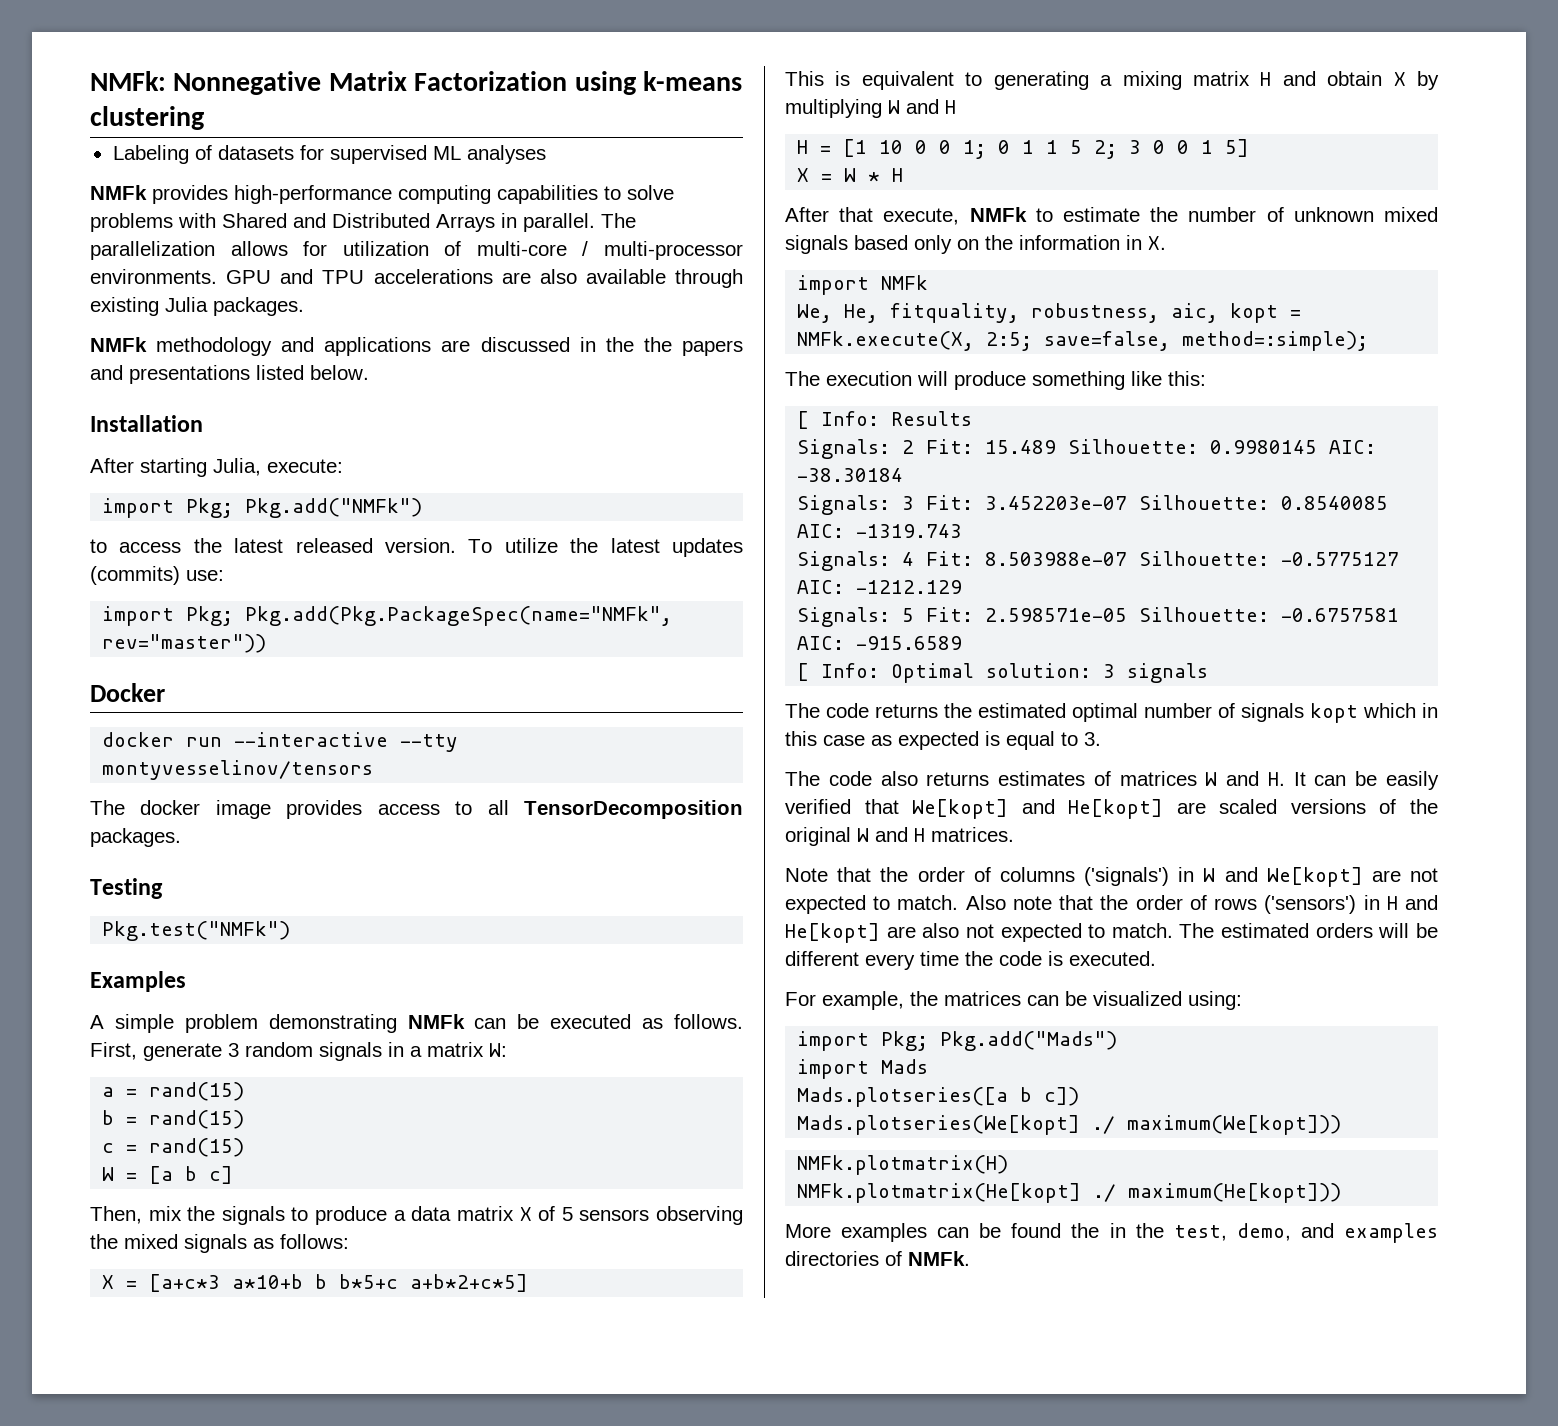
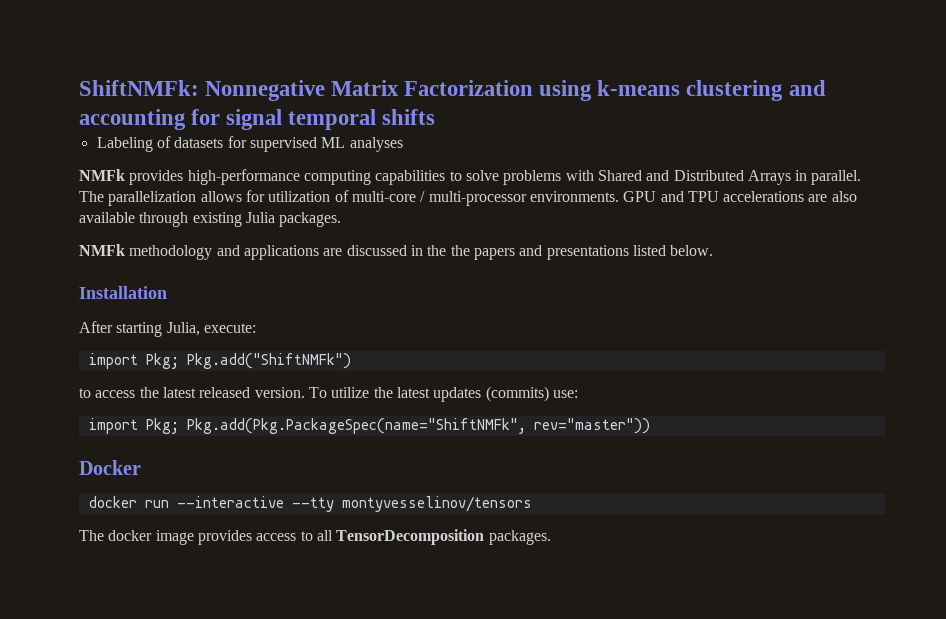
[90,71,166,91] NMFk: -> [79,80,199,96] ShiftNMFk:
(204, 118) none -> [788,80,826,96] [79,109,436,130] and accounting for signal temporal shifts
[245,498,423,518] Pkg.add("NMFk") -> [186,353,351,369] Pkg.add("ShiftNMFk")
[245,606,673,626] Pkg.add(Pkg.PackageSpec(name="NMFk", -> [186,418,526,434] Pkg.add(Pkg.PackageSpec(name="ShiftNMFk",
[90,878,163,899] [102,921,291,941] [90,971,186,992] [90,1014,744,1033] [90,1042,507,1061] [102,1082,245,1101] [102,1110,245,1129] [102,1138,245,1157] [102,1166,234,1184] [90,1206,744,1225] [90,1234,349,1253] [102,1274,529,1292] [785,71,1439,90] [785,99,956,118] [797,139,1250,159] [797,168,904,182] [785,207,1438,225] [785,235,1166,254] [797,275,929,295] [797,303,1302,323] [797,331,1369,351] [785,371,1206,390] [797,411,973,429] [797,439,1377,459] [797,468,904,482] [797,495,1389,515] [797,524,963,538] [797,551,1400,571] [797,580,963,594] [797,607,1400,627] [797,636,963,650] [797,663,1209,683] [785,703,1438,723] [785,731,1101,750] [785,771,1439,790] [785,799,1438,819] [785,827,1014,846] [785,867,1438,887] [785,895,1438,914] [785,923,1438,943] [785,951,1156,970] [785,991,1242,1010] [797,1031,1118,1051] [797,1059,929,1079] [797,1087,1080,1107] [797,1115,1342,1135] [797,1155,1009,1175] [797,1183,1342,1203] [785,1223,1438,1243] [785,1251,970,1266] // Testing // Pkg.test("NMFk") // Examples // A simple problem demonstrating NMFk can be executed as follows. First, generate 3 random signals in a matrix W: // a = rand(15) // b = rand(15) // c = rand(15) // W = [a b c] // Then, mix the signals to produce a data matrix X of 5 sensors observing the mixed signals as follows: // X = [a+c*3 a*10+b b b*5+c a+b*2+c*5] // This is equivalent to generating a mixing matrix H and obtain X by multiplying W and H // H = [1 10 0 0 1; 0 1 1 5 2; 3 0 0 1 5] // X = W * H // After that execute, NMFk to estimate the number of unknown mixed signals based only on the information in X. // import NMFk // We, He, fitquality, robustness, aic, kopt = NMFk.execute(X, 2:5; save=false, method=:simple); // The execution will produce something like this: // [ Info: Results // Signals: 2 Fit: 15.489 Silhouette: 0.9980145 AIC: -38.30184 // Signals: 3 Fit: 3.452203e-07 Silhouette: 0.8540085 AIC: -1319.743 // Signals: 4 Fit: 8.503988e-07 Silhouette: -0.5775127 AIC: -1212.129 // Signals: 5 Fit: 2.598571e-05 Silhouette: -0.6757581 AIC: -915.6589 // [ Info: Optimal solution: 3 signals // The code returns the estimated optimal number of signals kopt which in this case as expected is equal to 3. // The code also returns estimates of matrices W and H. It can be easily verified that We[kopt] and He[kopt] are scaled versions of the original W and H matrices. // Note that the order of columns ('signals') in W and We[kopt] are not expected to match. Also note that the order of rows ('sensors') in H and He[kopt] are also not expected to match. The estimated orders will be different every time the code is executed. // For example, the matrices can be visualized using: // import Pkg; Pkg.add("Mads") // import Mads // Mads.plotseries([a b c]) // Mads.plotseries(We[kopt] ./ maximum(We[kopt])) // NMFk.plotmatrix(H) // NMFk.plotmatrix(He[kopt] ./ maximum(He[kopt])) // More examples can be found the in the test, demo, and examples directories of NMFk. -> (551, 537) none

